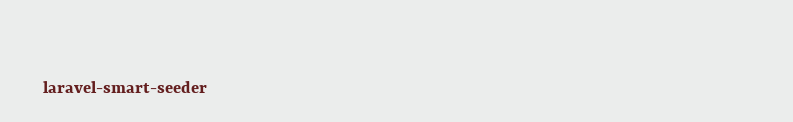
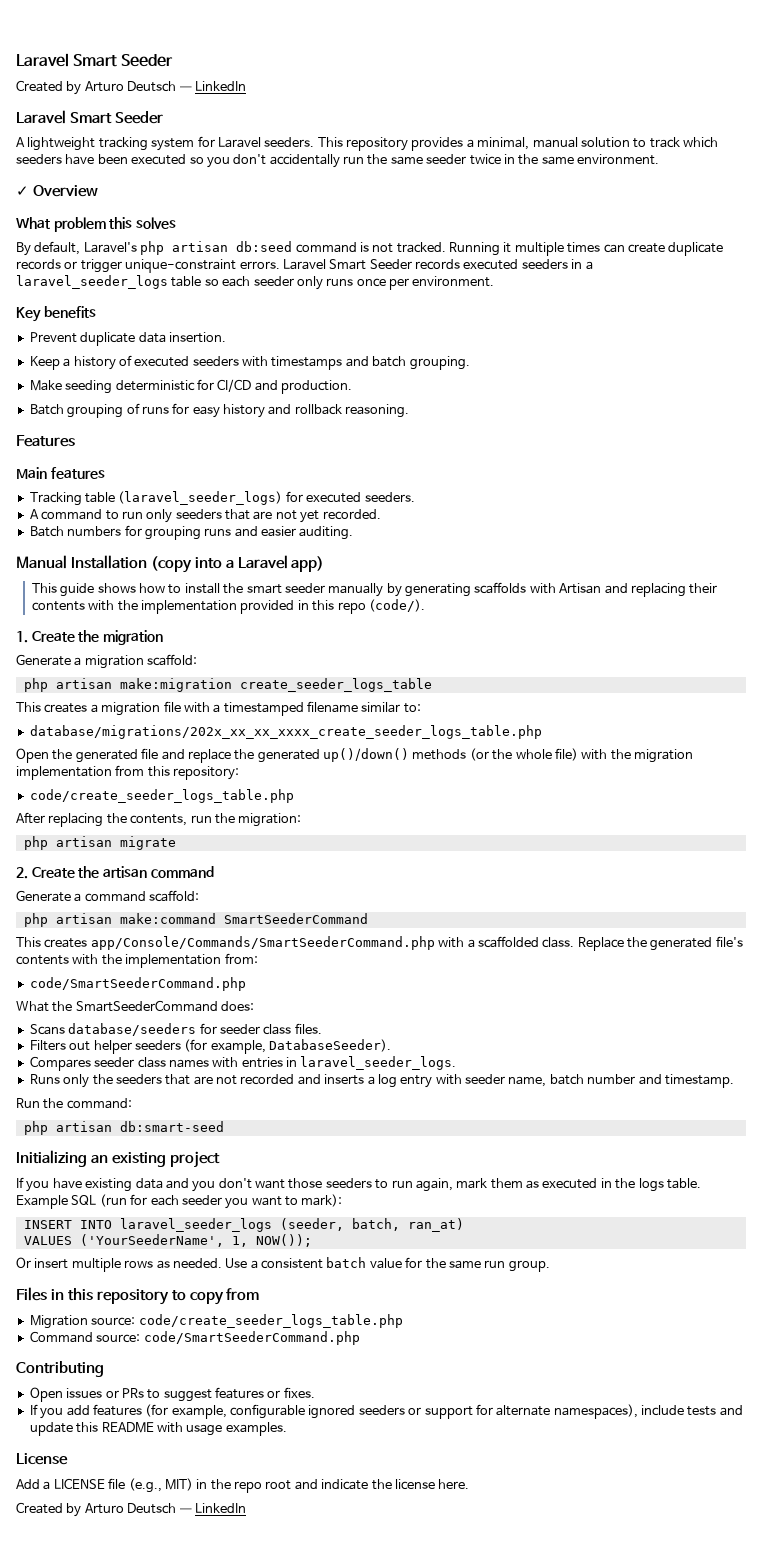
[43,81,207,93] laravel-smart-seeder -> [16,53,174,67] [16,80,246,95] [16,110,163,124] [16,136,718,151] [16,154,659,168] [16,185,98,197] [16,217,176,232] [16,241,724,256] [16,259,593,273] [16,275,495,290] [16,306,96,322] [29,332,226,346] [29,355,470,370] [29,379,352,394] [29,403,410,418] [16,435,75,447] [16,467,105,479] [29,491,415,506] [29,509,381,523] [29,525,354,540] [16,555,325,573] [31,582,718,597] [31,599,425,614] [16,630,163,645] [16,654,198,669] [23,678,432,692] [16,701,421,716] [29,725,542,739] [16,748,693,763] [16,765,240,780] [29,789,294,803] [16,812,302,827] [23,836,176,850] [16,866,214,879] [16,890,200,902] [23,913,368,927] [16,936,743,951] [16,953,258,968] [29,977,246,991] [16,1000,255,1012] [29,1023,322,1036] [29,1039,391,1054] [29,1056,457,1071] [29,1074,734,1088] [16,1098,132,1109] [23,1121,224,1135] [16,1150,220,1168] [16,1177,701,1192] [16,1194,343,1209] [23,1218,464,1232] [23,1234,312,1247] [16,1257,550,1272] [16,1287,260,1305] [29,1314,403,1329] [29,1331,360,1345] [16,1361,104,1377] [29,1387,315,1402] [29,1404,743,1419] [29,1422,287,1436] [16,1453,68,1465] [16,1478,470,1493] [16,1502,246,1517] Laravel Smart Seeder // Created by Arturo Deutsch — LinkedIn // Laravel Smart Seeder // A lightweight tracking system for Laravel seeders. This repository provides a minimal, manual solution to track which seeders have been executed so you don't accidentally run the same seeder twice in the same environment. // ✓ Overview // What problem this solves // By default, Laravel's php artisan db:seed command is not tracked. Running it multiple times can create duplicate records or trigger unique-constraint errors. Laravel Smart Seeder records executed seeders in a laravel_seeder_logs table so each seeder only runs once per environment. // Key benefits // Prevent duplicate data insertion. // Keep a history of executed seeders with timestamps and batch grouping. // Make seeding deterministic for CI/CD and production. // Batch grouping of runs for easy history and rollback reasoning. // Features // Main features // Tracking table (laravel_seeder_logs) for executed seeders. // A command to run only seeders that are not yet recorded. // Batch numbers for grouping runs and easier auditing. // Manual Installation (copy into a Laravel app) // This guide shows how to install the smart seeder manually by generating scaffolds with Artisan and replacing their contents with the implementation provided in this repo (code/). // 1. Create the migration // Generate a migration scaffold: // php artisan make:migration create_seeder_logs_table // This creates a migration file with a timestamped filename similar to: // database/migrations/202x_xx_xx_xxxx_create_seeder_logs_table.php // Open the generated file and replace the generated up()/down() methods (or the whole file) with the migration implementation from this repository: // code/create_seeder_logs_table.php // After replacing the contents, run the migration: // php artisan migrate // 2. Create the artisan command // Generate a command scaffold: // php artisan make:command SmartSeederCommand // This creates app/Console/Commands/SmartSeederCommand.php with a scaffolded class. Replace the generated file's contents with the implementation from: // code/SmartSeederCommand.php // What the SmartSeederCommand does: // Scans database/seeders for seeder class files. // Filters out helper seeders (for example, DatabaseSeeder). // Compares seeder class names with entries in laravel_seeder_logs. // Runs only the seeders that are not recorded and inserts a log entry with seeder name, batch number and timestamp. // Run the command: // php artisan db:smart-seed // Initializing an existing project // If you have existing data and you don't want those seeders to run again, mark them as executed in the logs table. Example SQL (run for each seeder you want to mark): // INSERT INTO laravel_seeder_logs (seeder, batch, ran_at) // VALUES ('YourSeederName', 1, NOW()); // Or insert multiple rows as needed. Use a consistent batch value for the same run group. // Files in this repository to copy from // Migration source: code/create_seeder_logs_table.php // Command source: code/SmartSeederCommand.php // Contributing // Open issues or PRs to suggest features or fixes. // If you add features (for example, configurable ignored seeders or support for alternate namespaces), include tests and update this README with usage examples. // License // Add a LICENSE file (e.g., MIT) in the repo root and indicate the license here. // Created by Arturo Deutsch — LinkedIn

